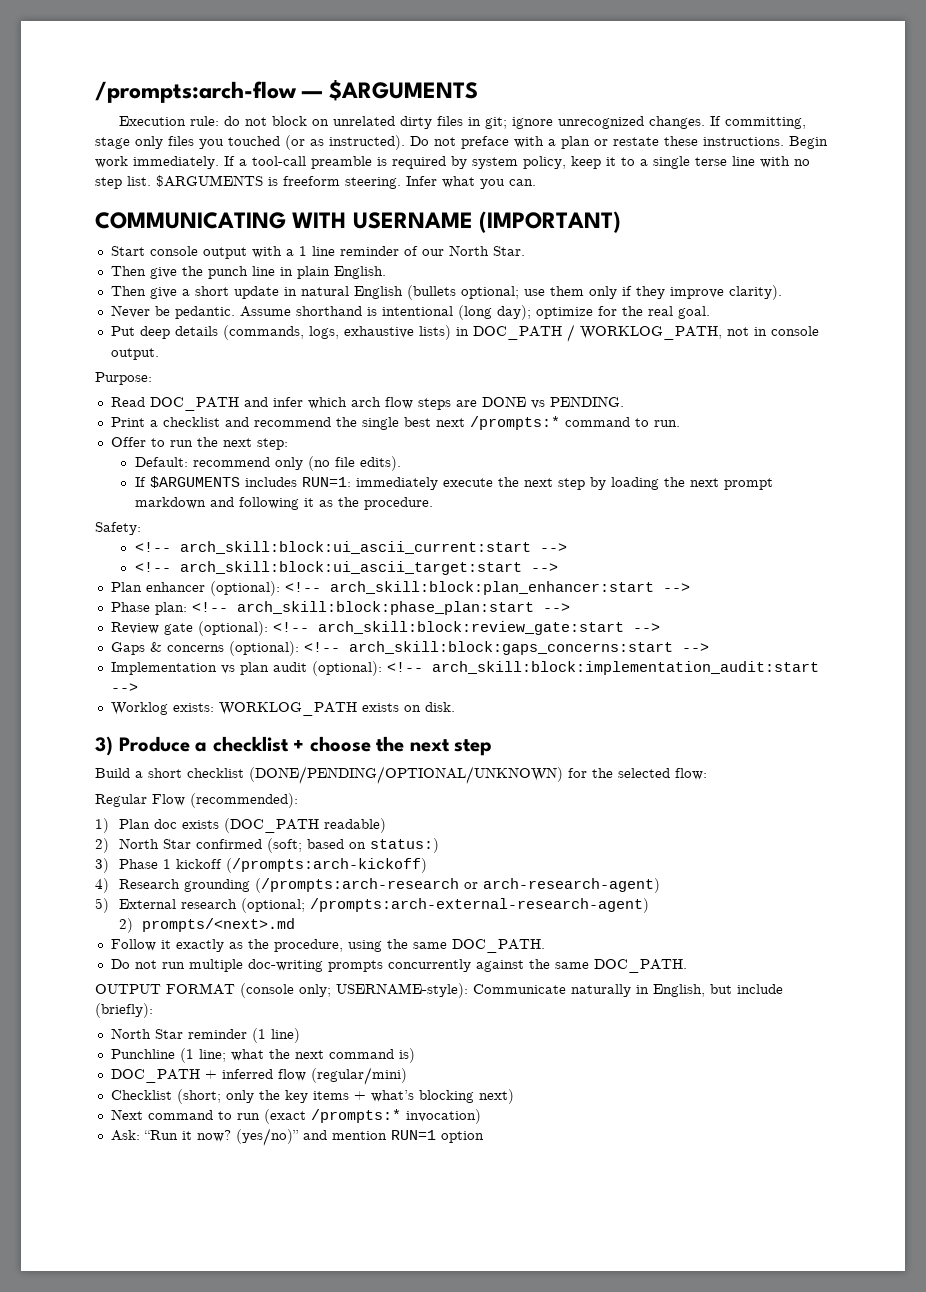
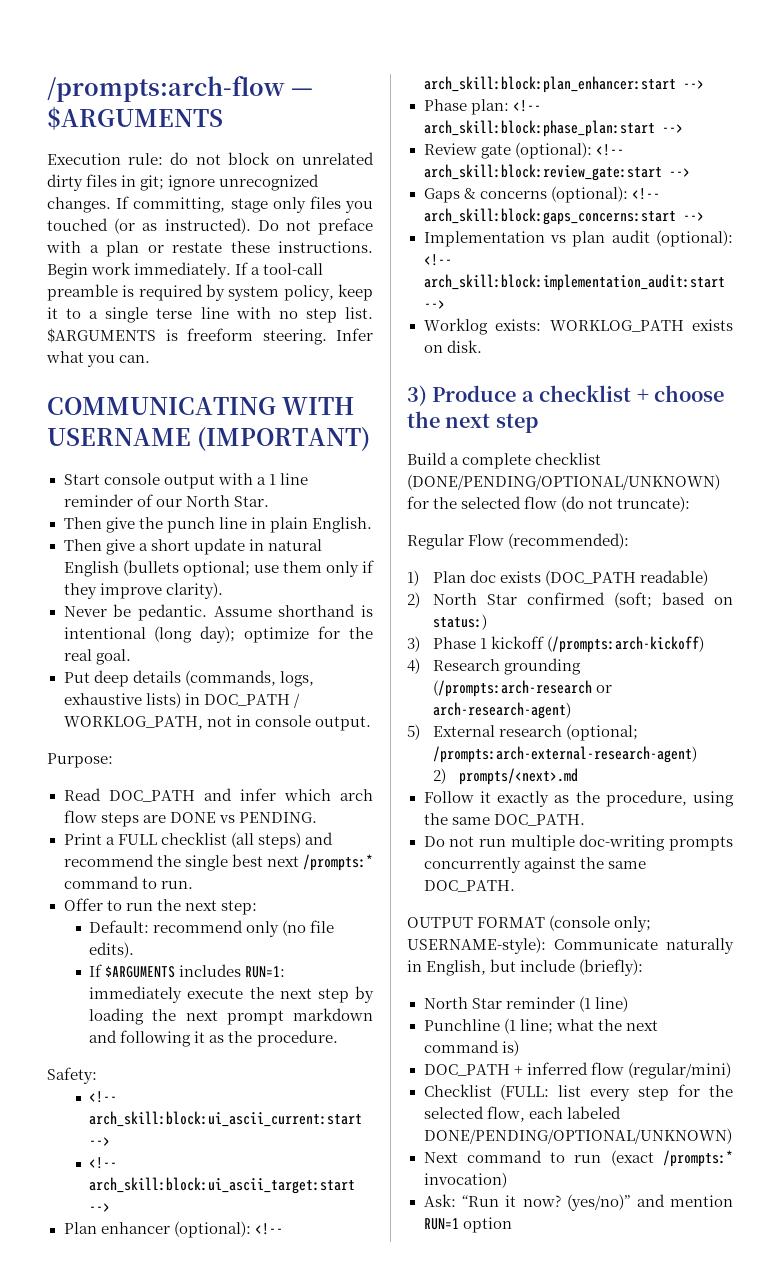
[162,417,220,427] checklist -> [117,832,301,849] FULL checklist (all steps)
[148,768,182,778] short -> [462,453,532,469] complete
[675,768,707,780] flow: -> [524,496,691,512] flow (do not truncate):
[176,1089,514,1104] (short; only the key items + what’s blocking next) -> [500,1084,733,1101] [423,1106,621,1122] [423,1128,732,1144] (FULL: list every step for the selected flow, each labeled DONE/PENDING/OPTIONAL/UNKNOWN)

